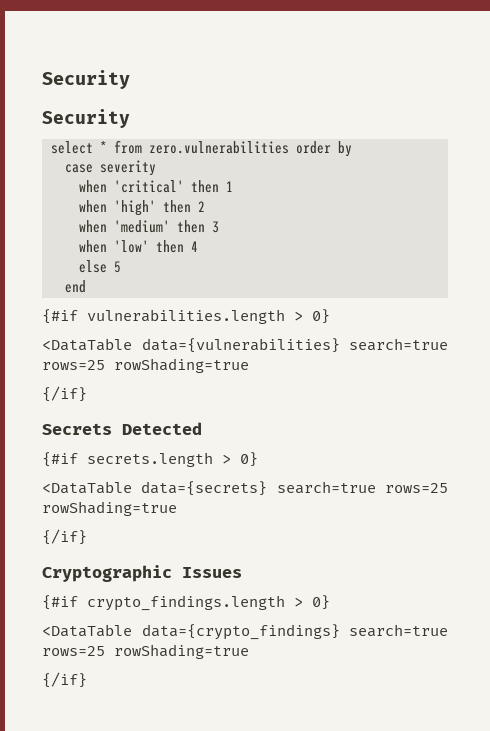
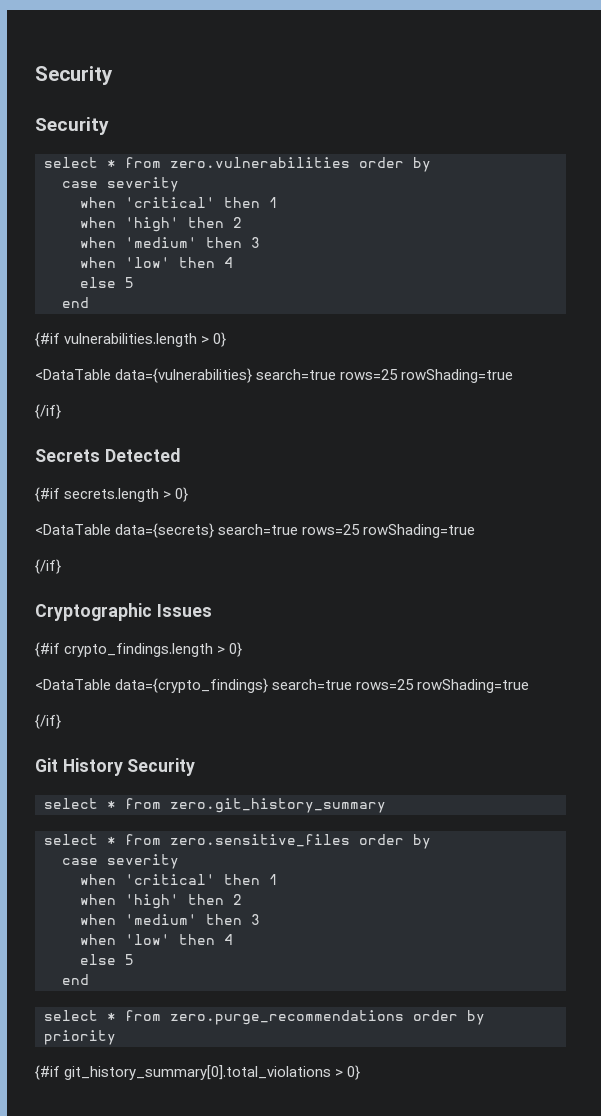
(87, 680) none -> [35,758,196,776] [44,798,386,813] [44,834,431,849] [62,854,179,869] [80,874,278,885] [80,894,242,909] [80,914,260,925] [80,934,233,945] [80,954,134,965] [62,974,89,985] [44,1010,485,1025] [44,1030,116,1045] [35,1065,361,1080] // Git History Security // select * from zero.git_history_summary // select * from zero.sensitive_files order by // case severity // when 'critical' then 1 // when 'high' then 2 // when 'medium' then 3 // when 'low' then 4 // else 5 // end // select * from zero.purge_recommendations order by priority // {#if git_history_summary[0].total_violations > 0}

